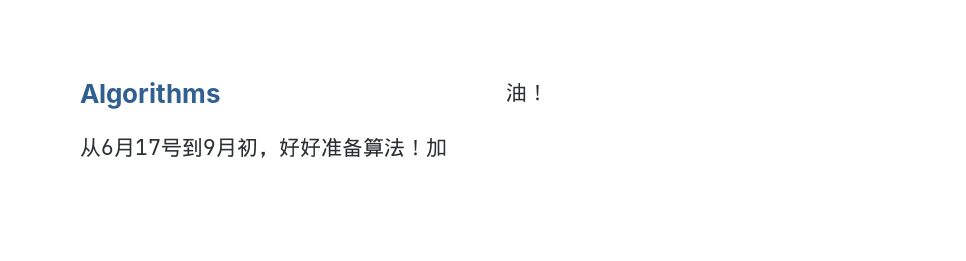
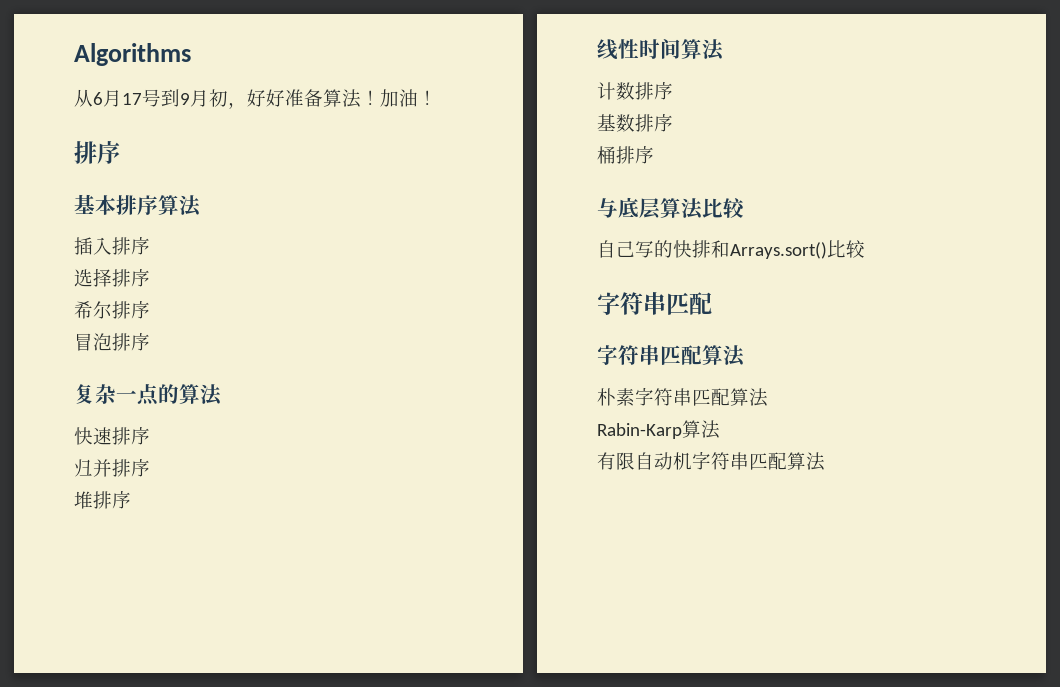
(548, 92) none -> [74,141,120,164] [74,194,202,217] [74,237,150,255] [74,268,150,287] [74,301,150,319] [74,333,150,351] [74,384,223,406] [74,427,150,445] [74,459,150,477] [74,491,131,509] [597,39,725,61] [597,82,673,100] [597,114,673,132] [597,146,654,164] [597,197,745,220] [597,240,865,259] [597,292,712,315] [597,345,746,367] [597,387,768,407] [597,420,720,439] [597,451,825,471] // 排序 // 基本排序算法 // 插入排序 // 选择排序 // 希尔排序 // 冒泡排序 // 复杂一点的算法 // 快速排序 // 归并排序 // 堆排序 // 线性时间算法 // 计数排序 // 基数排序 // 桶排序 // 与底层算法比较 // 自己写的快排和Arrays.sort()比较 // 字符串匹配 // 字符串匹配算法 // 朴素字符串匹配算法 // Rabin-Karp算法 // 有限自动机字符串匹配算法

